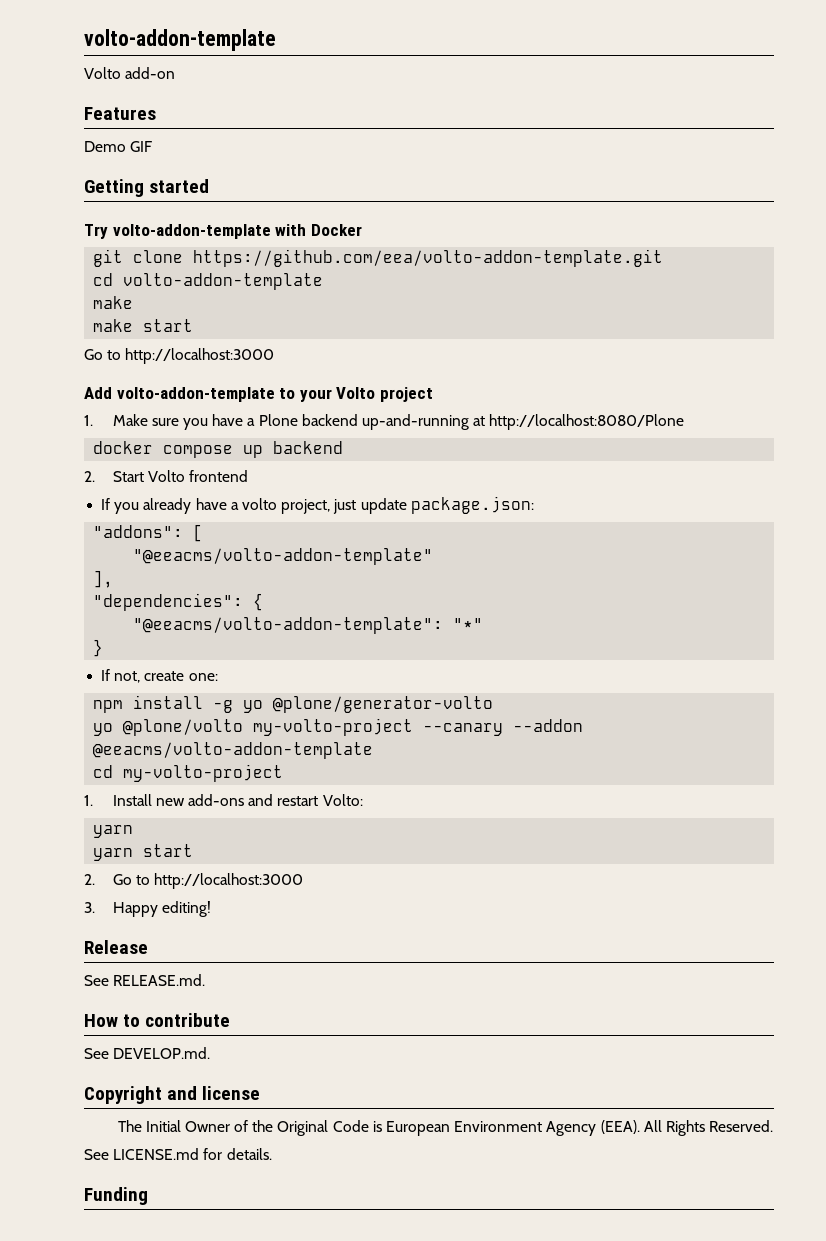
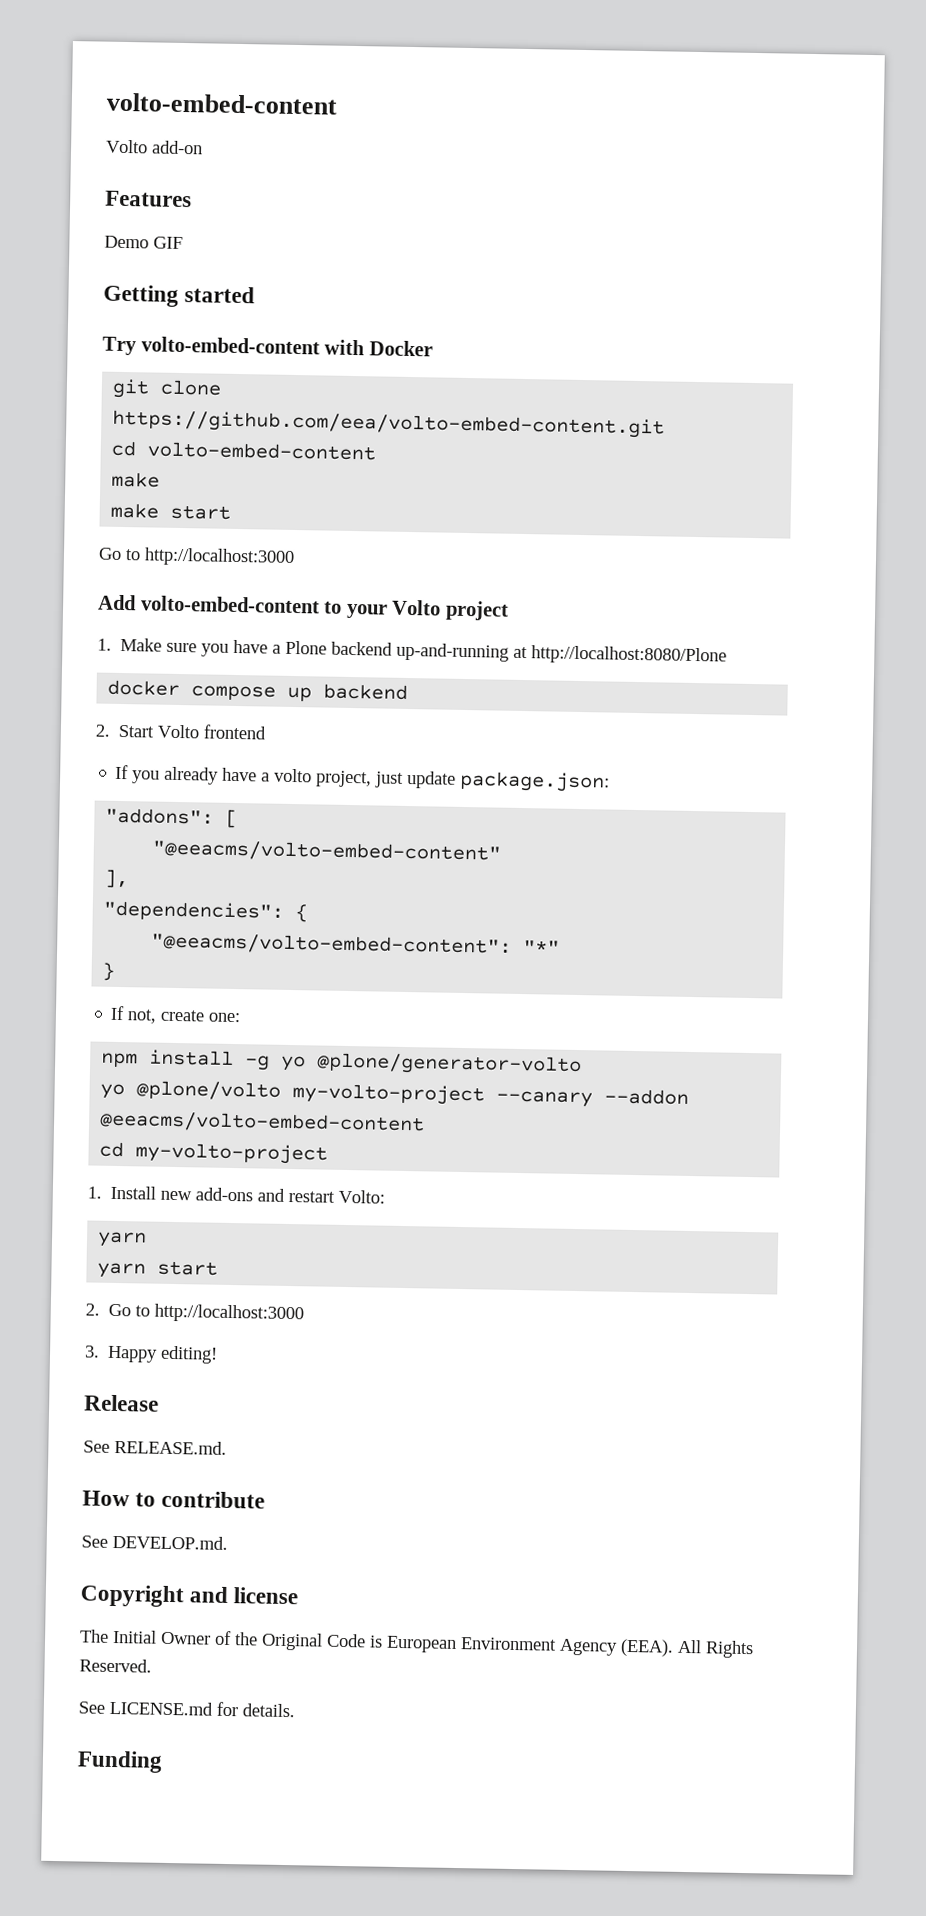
[84,29,276,51] volto-addon-template -> [106,92,338,115] volto-embed-content
[112,224,271,239] volto-addon-template -> [140,336,320,355] volto-embed-content
[193,249,664,267] [93,273,324,290] https://github.com/eea/volto-addon-template.git // cd volto-addon-template -> [112,409,666,439] [111,440,377,461] https://github.com/eea/volto-embed-content.git // cd volto-embed-content
[116,387,275,402] volto-addon-template -> [140,595,320,614] volto-embed-content
[133,548,434,565] "@eeacms/volto-addon-template" -> [152,839,502,864] "@eeacms/volto-embed-content"
[133,617,444,634] "@eeacms/volto-addon-template": -> [151,932,513,957] "@eeacms/volto-embed-content":
[93,742,374,759] @eeacms/volto-addon-template -> [99,1110,426,1135] @eeacms/volto-embed-content

